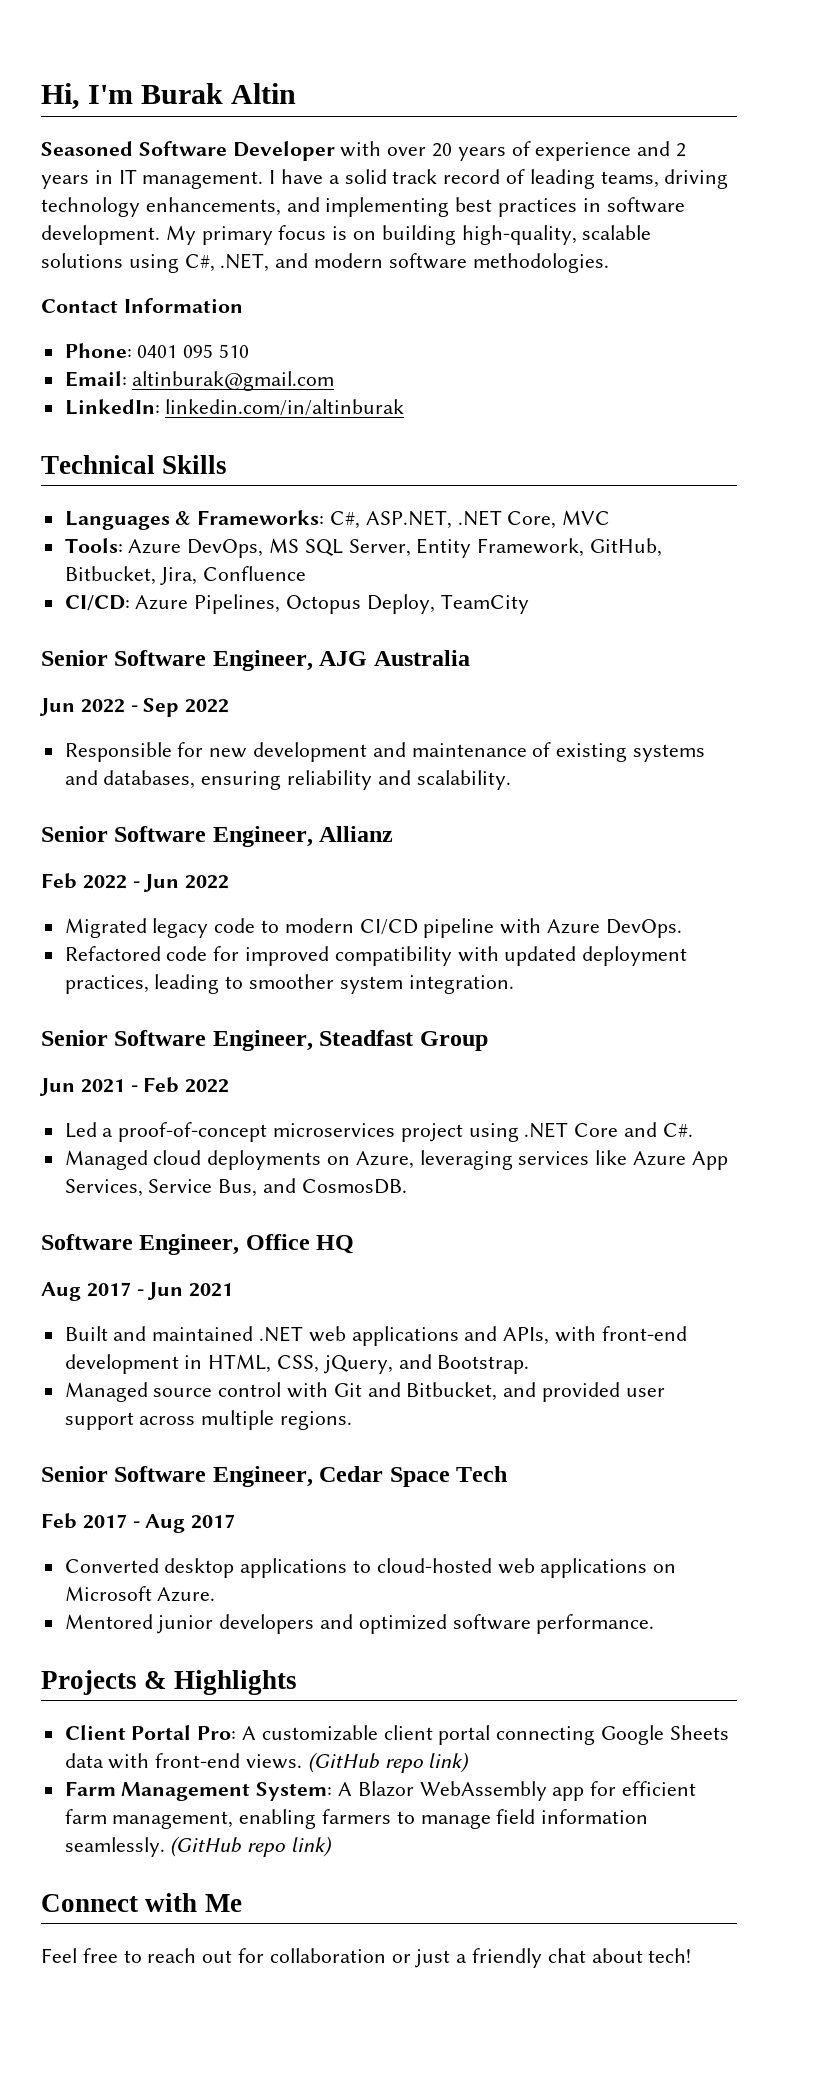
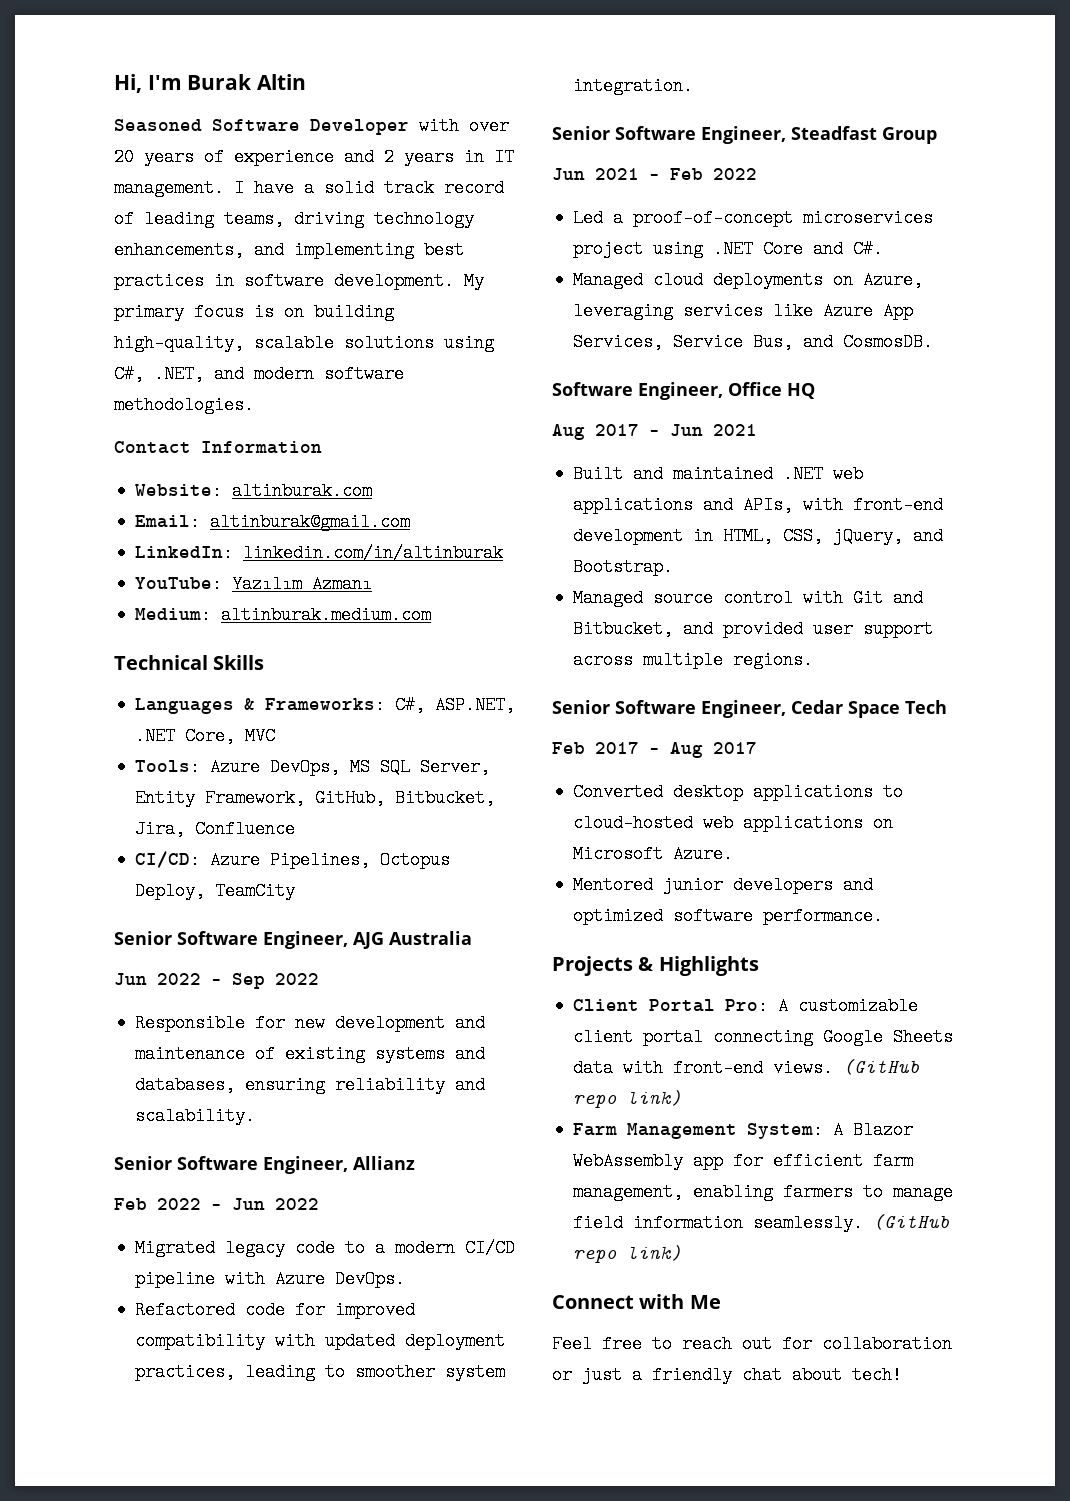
[64,343,250,358] Phone: 0401 095 510 -> [135,482,373,500] Website: altinburak.com
(405, 407) none -> [135,575,373,593] [135,606,432,624] // YouTube: Yazılım Azmanı // Medium: altinburak.medium.com
(280, 926) none -> [375,1239,386,1257] a

